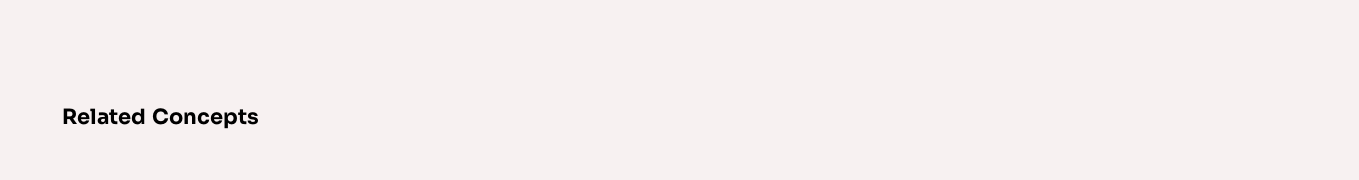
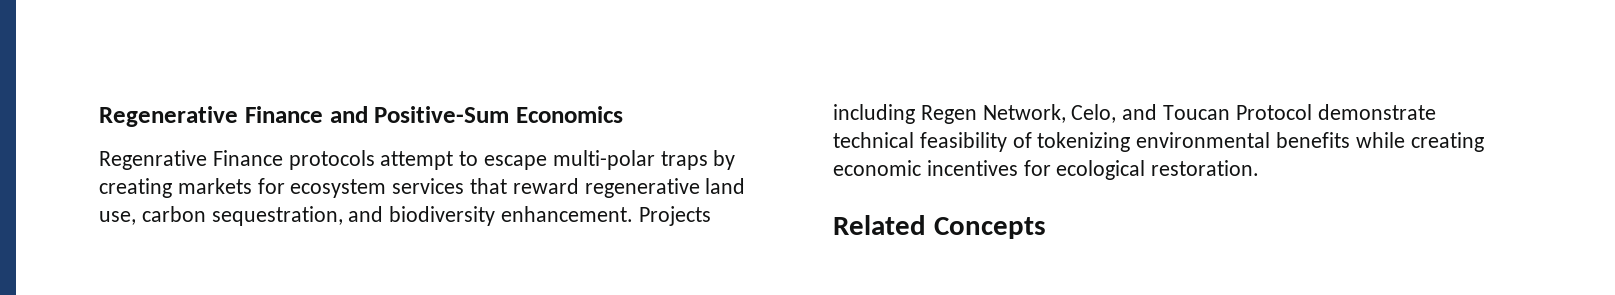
(62, 116) none -> [99,106,623,127] [99,150,736,170] [99,178,746,198] [99,206,711,226] [833,104,1436,124] [833,132,1484,152] [833,160,1260,180] Regenerative Finance and Positive-Sum Economics // Regenrative Finance protocols attempt to escape multi-polar traps by creating markets for ecosystem services that reward regenerative land use, carbon sequestration, and biodiversity enhancement. Projects including Regen Network, Celo, and Toucan Protocol demonstrate technical feasibility of tokenizing environmental benefits while creating economic incentives for ecological restoration. //

